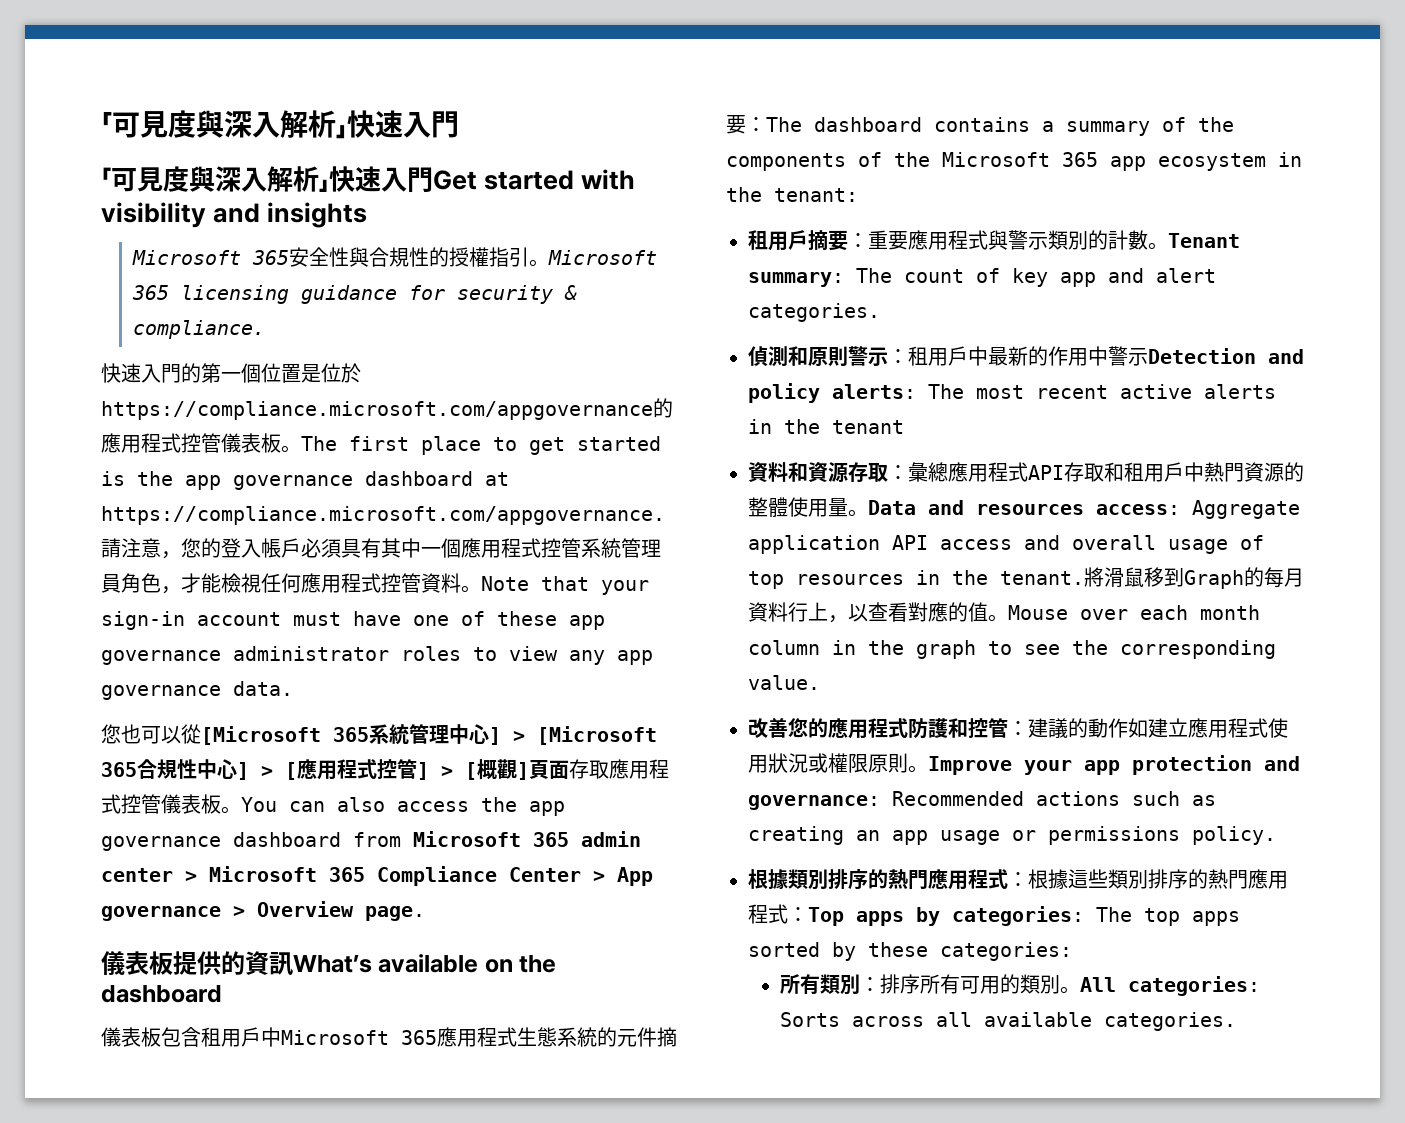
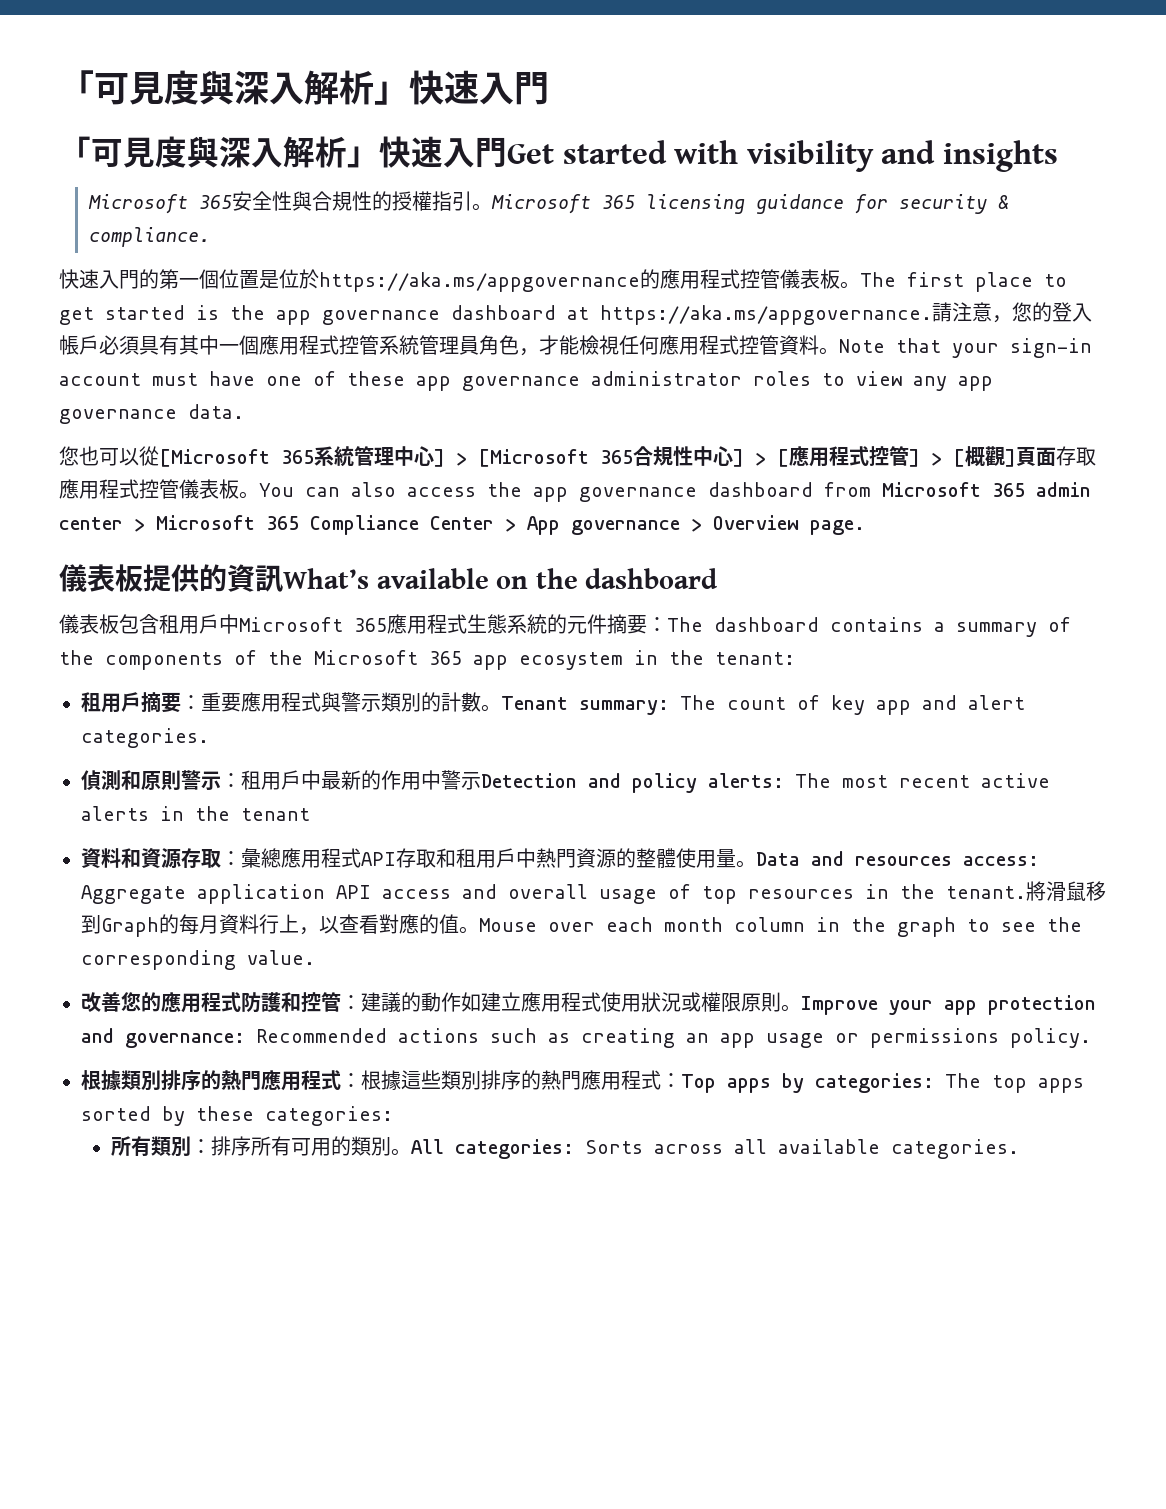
[101,401,653,420] https://compliance.microsoft.com/appgovernance -> [319,272,640,292] https://aka.ms/appgovernance
[101,506,665,525] https://compliance.microsoft.com/appgovernance. -> [600,305,932,325] https://aka.ms/appgovernance.

